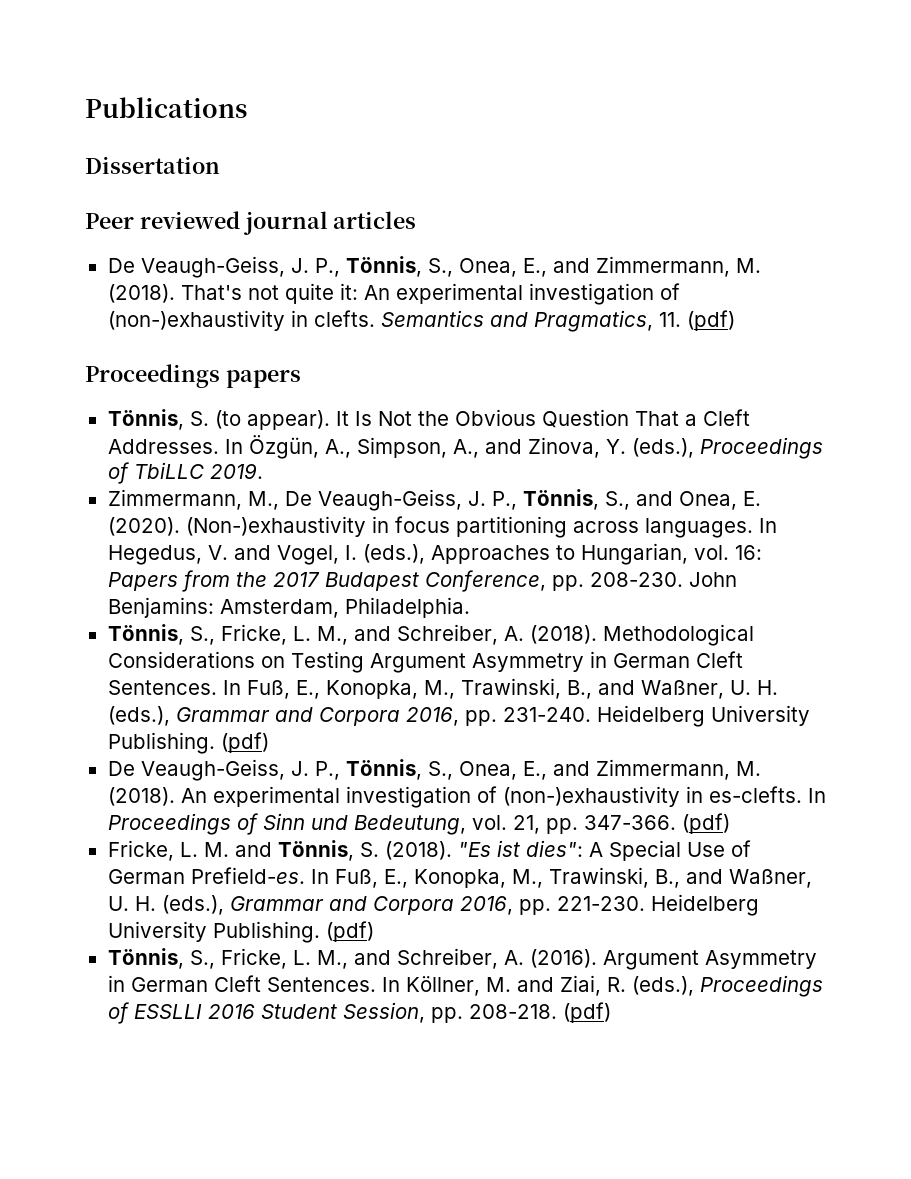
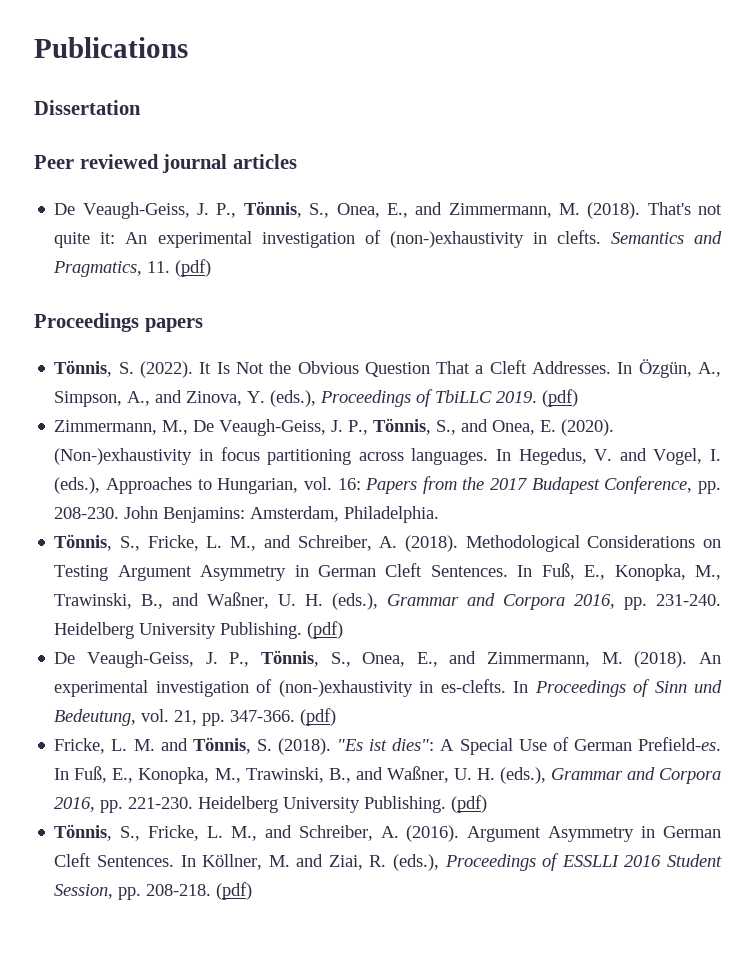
[214,410,330,430] (to appear). -> [139,361,193,378] (2022).
(263, 471) none -> [542,389,579,407] (pdf)

